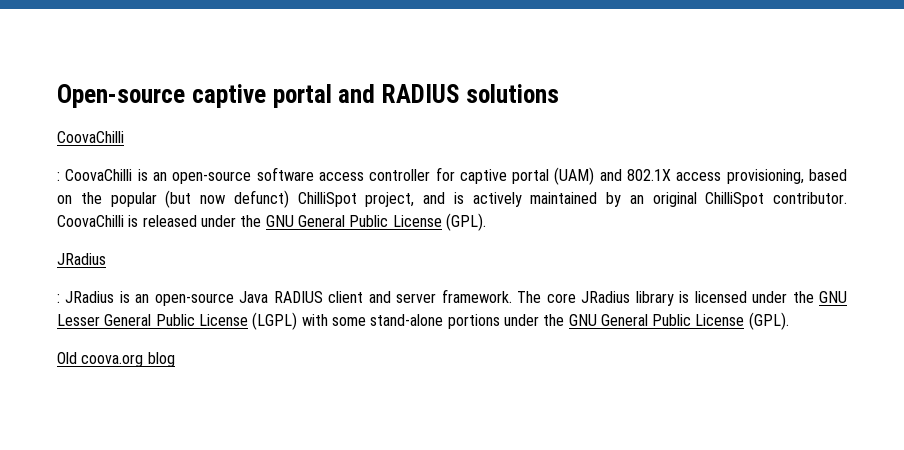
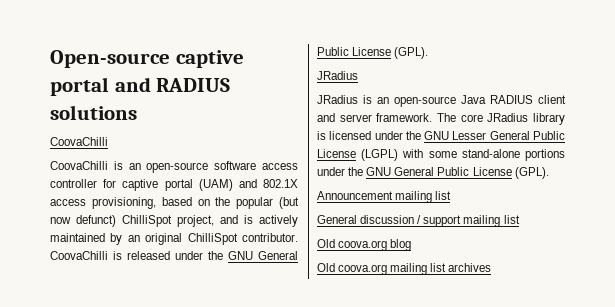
[57,172,60,181] : -> (108, 141) none
[57,294,60,303] : -> (358, 75) none
[57,352,175,367] Old coova.org blog -> [317,191,452,203] [317,215,520,227] [317,239,412,251] [317,263,492,275] Announcement mailing list // General discussion / support mailing list // Old coova.org blog // Old coova.org mailing list archives

